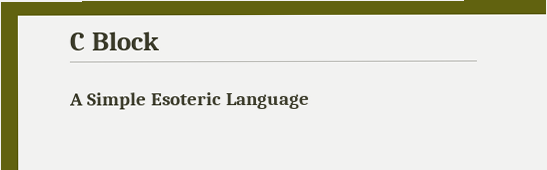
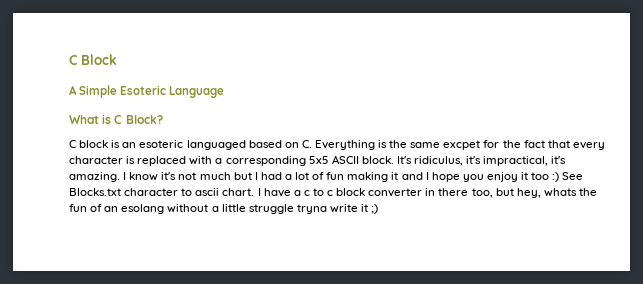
(311, 101) none -> [69,114,163,124] [69,140,605,150] [69,155,567,166] [69,172,584,182] [69,188,597,198] [69,204,379,214] // What is C Block? // C block is an esoteric languaged based on C. Everything is the same excpet for the fact that every character is replaced with a corresponding 5x5 ASCII block. It's ridiculus, it's impractical, it's amazing. I know it's not much but I had a lot of fun making it and I hope you enjoy it too :) See Blocks.txt character to ascii chart. I have a c to c block converter in there too, but hey, whats the fun of an esolang without a little struggle tryna write it ;)

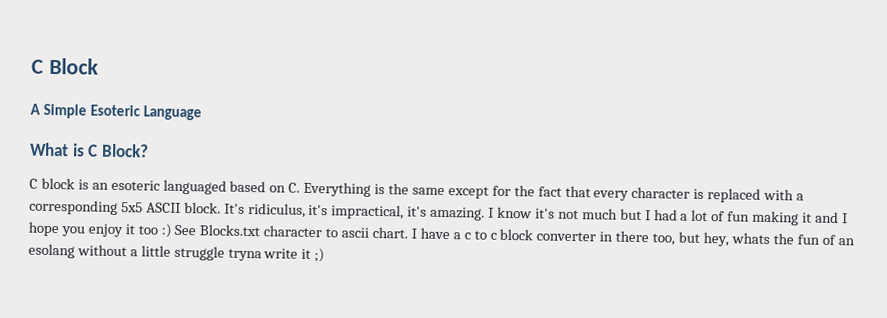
[443,140,481,150] excpet -> [447,186,489,199] except

